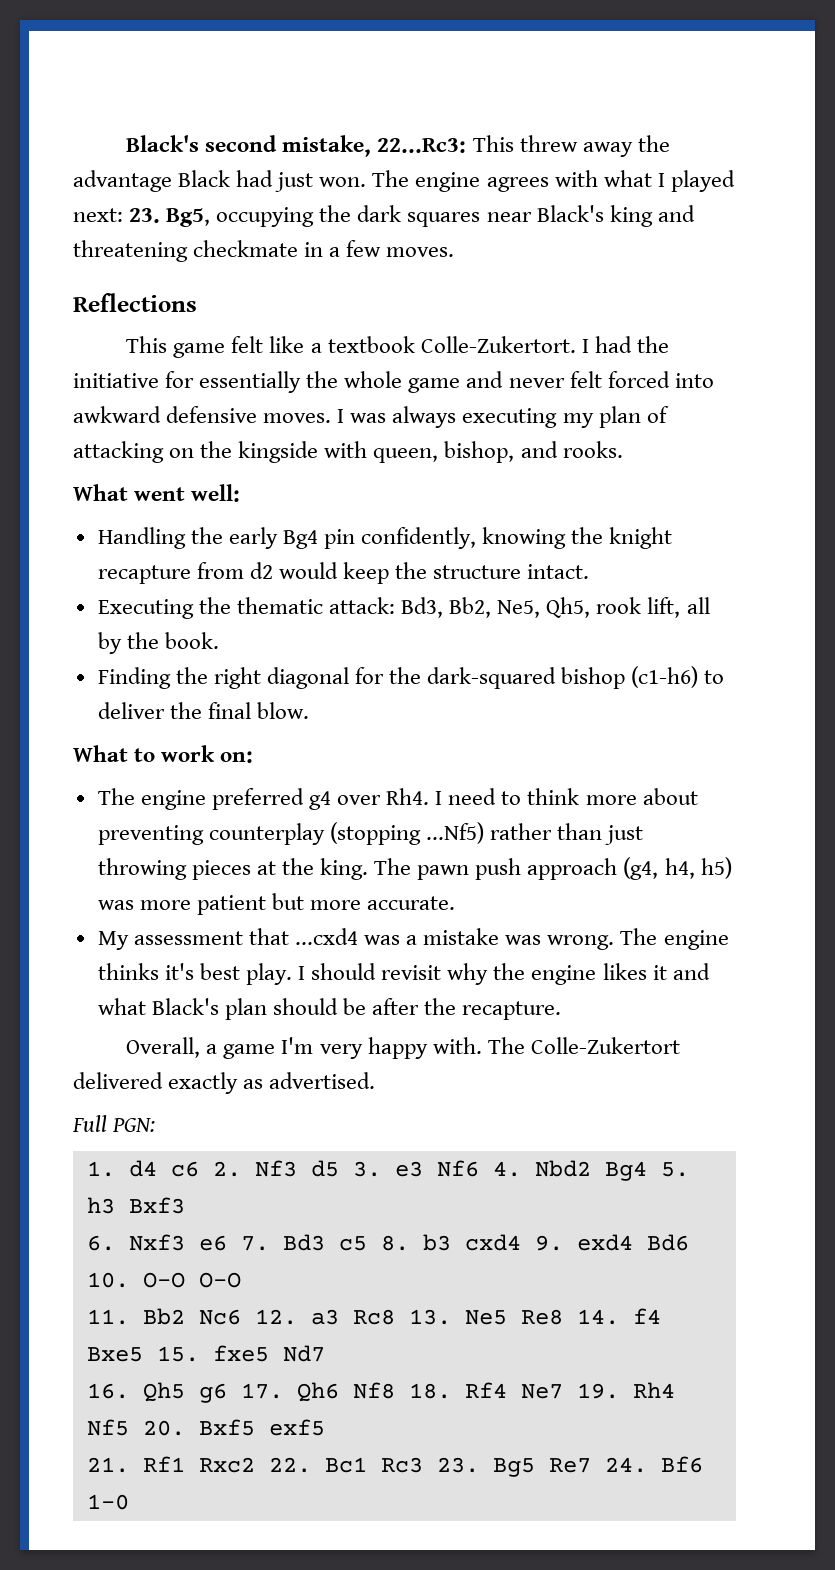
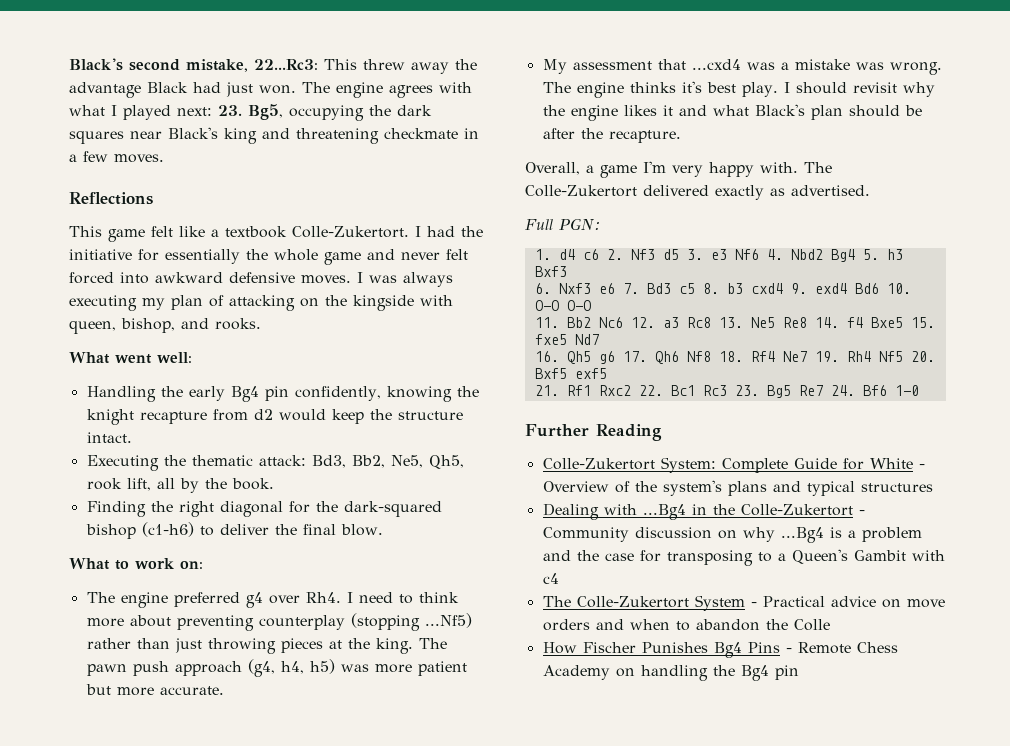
(129, 1502) none -> [525,424,662,441] [542,457,925,473] [542,480,933,496] [542,503,865,520] [542,527,922,543] [542,549,945,566] [542,573,559,584] [542,595,945,611] [542,619,830,631] [542,642,898,658] [542,665,799,681] // Further Reading // Colle-Zukertort System: Complete Guide for White - Overview of the system's plans and typical structures // Dealing with ...Bg4 in the Colle-Zukertort - Community discussion on why ...Bg4 is a problem and the case for transposing to a Queen's Gambit with c4 // The Colle-Zukertort System - Practical advice on move orders and when to abandon the Colle // How Fischer Punishes Bg4 Pins - Remote Chess Academy on handling the Bg4 pin

